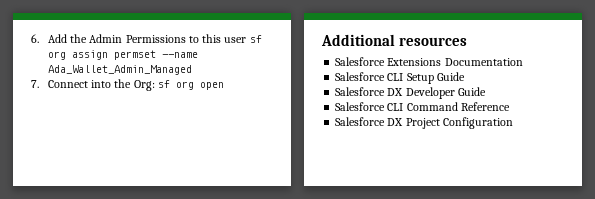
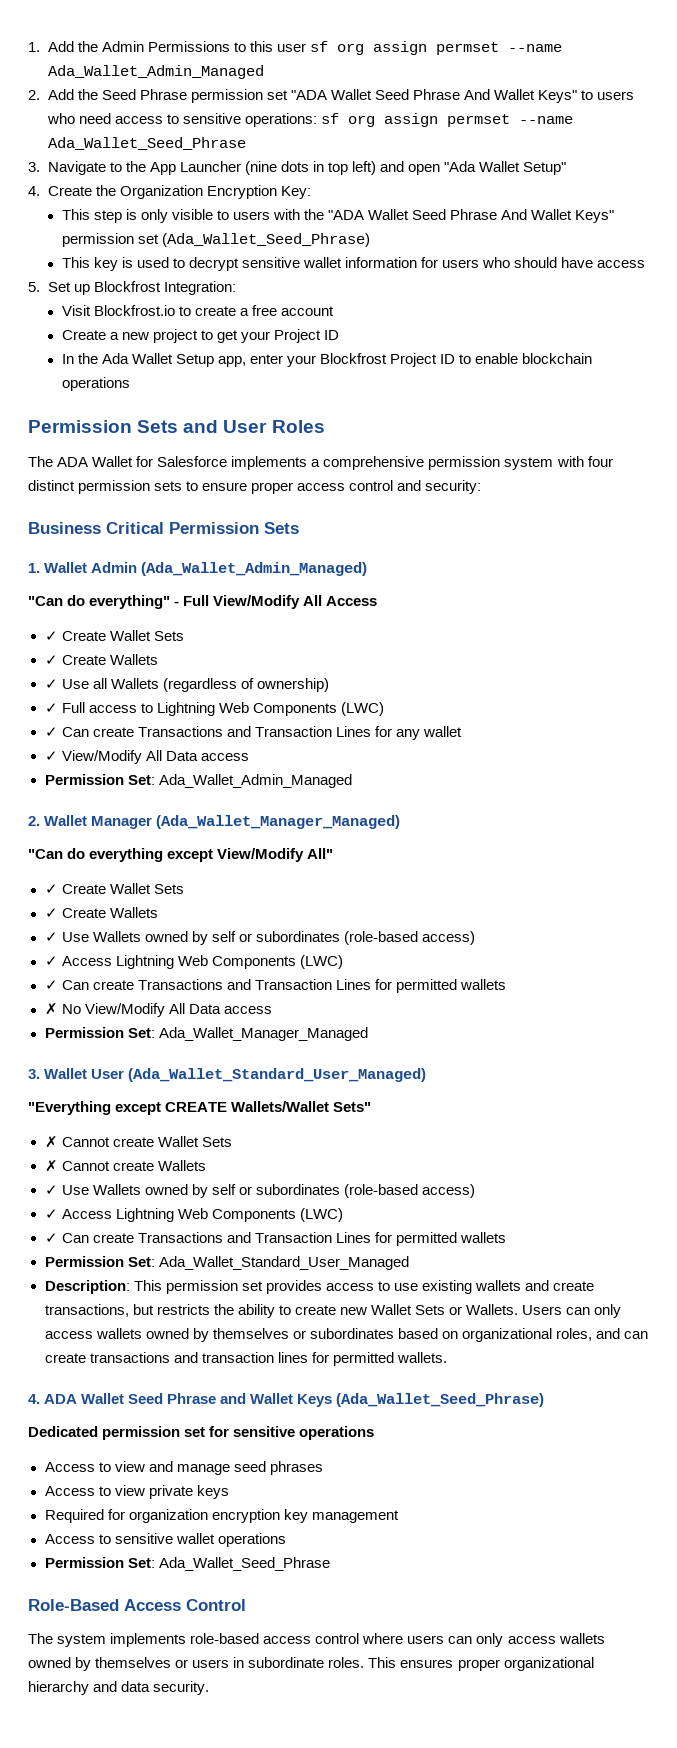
[31,34,39,43] 6. -> [28,42,40,52] 1.
[31,79,224,91] [321,34,468,46] [335,57,523,66] [335,72,465,84] [335,87,486,99] [335,102,510,111] [335,117,513,129] 7. Connect into the Org: sf org open // Additional resources // Salesforce Extensions Documentation // Salesforce CLI Setup Guide // Salesforce DX Developer Guide // Salesforce CLI Command Reference // Salesforce DX Project Configuration -> [28,89,635,103] [46,113,573,127] [47,137,246,150] [28,161,567,175] [28,185,311,199] [61,209,615,223] [61,233,370,247] [61,257,646,271] [28,281,236,295] [61,305,334,316] [61,329,340,343] [61,353,593,367] [61,377,130,391] [28,420,325,433] [28,456,613,470] [28,480,482,494] [28,522,299,534] [28,562,368,576] [28,595,378,609] [44,630,184,641] [44,654,158,665] [44,678,329,692] [44,702,384,716] [44,726,462,740] [44,750,249,764] [44,774,352,788] [28,815,401,829] [28,848,334,862] [44,883,184,894] [44,907,158,918] [44,931,475,945] [44,955,343,969] [44,979,506,993] [44,1003,272,1017] [44,1027,368,1041] [28,1068,427,1082] [28,1101,372,1115] [44,1136,232,1148] [44,1160,206,1172] [44,1184,475,1198] [44,1208,343,1222] [44,1232,506,1246] [44,1256,409,1270] [44,1280,595,1294] [44,1304,622,1318] [44,1328,649,1342] [44,1352,447,1366] [28,1393,545,1407] [28,1426,375,1440] [44,1461,323,1475] [44,1485,229,1499] [44,1509,399,1523] [44,1533,286,1547] [44,1557,330,1571] [28,1599,246,1611] [28,1633,605,1647] [28,1657,594,1671] [28,1681,210,1695] 2. Add the Seed Phrase permission set "ADA Wallet Seed Phrase And Wallet Keys" to users who need access to sensitive operations: sf org assign permset --name Ada_Wallet_Seed_Phrase // 3. Navigate to the App Launcher (nine dots in top left) and open "Ada Wallet Setup" // 4. Create the Organization Encryption Key: // This step is only visible to users with the "ADA Wallet Seed Phrase And Wallet Keys" permission set (Ada_Wallet_Seed_Phrase) // This key is used to decrypt sensitive wallet information for users who should have access // 5. Set up Blockfrost Integration: // Visit Blockfrost.io to create a free account // Create a new project to get your Project ID // In the Ada Wallet Setup app, enter your Blockfrost Project ID to enable blockchain operations // Permission Sets and User Roles // The ADA Wallet for Salesforce implements a comprehensive permission system with four distinct permission sets to ensure proper access control and security: // Business Critical Permission Sets // 1. Wallet Admin (Ada_Wallet_Admin_Managed) // "Can do everything" - Full View/Modify All Access // ✓ Create Wallet Sets // ✓ Create Wallets // ✓ Use all Wallets (regardless of ownership) // ✓ Full access to Lightning Web Components (LWC) // ✓ Can create Transactions and Transaction Lines for any wallet // ✓ View/Modify All Data access // Permission Set: Ada_Wallet_Admin_Managed // 2. Wallet Manager (Ada_Wallet_Manager_Managed) // "Can do everything except View/Modify All" // ✓ Create Wallet Sets // ✓ Create Wallets // ✓ Use Wallets owned by self or subordinates (role-based access) // ✓ Access Lightning Web Components (LWC) // ✓ Can create Transactions and Transaction Lines for permitted wallets // ✗ No View/Modify All Data access // Permission Set: Ada_Wallet_Manager_Managed // 3. Wallet User (Ada_Wallet_Standard_User_Managed) // "Everything except CREATE Wallets/Wallet Sets" // ✗ Cannot create Wallet Sets // ✗ Cannot create Wallets // ✓ Use Wallets owned by self or subordinates (role-based access) // ✓ Access Lightning Web Components (LWC) // ✓ Can create Transactions and Transaction Lines for permitted wallets // Permission Set: Ada_Wallet_Standard_User_Managed // Description: This permission set provides access to use existing wallets and create transactions, but restricts the ability to create new Wallet Sets or Wallets. Users can only access wallets owned by themselves or subordinates based on organizational roles, and can create transactions and transaction lines for permitted wallets. // 4. ADA Wallet Seed Phrase and Wallet Keys (Ada_Wallet_Seed_Phrase) // Dedicated permission set for sensitive operations // Access to view and manage seed phrases // Access to view private keys // Required for organization encryption key management // Access to sensitive wallet operations // Permission Set: Ada_Wallet_Seed_Phrase // Role-Based Access Control // The system implements role-based access control where users can only access wallets owned by themselves or users in subordinate roles. This ensures proper organizational hierarchy and data security.

